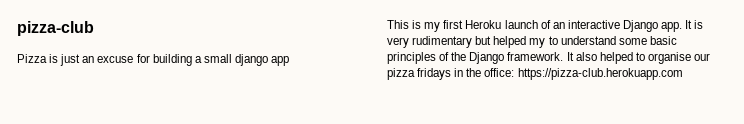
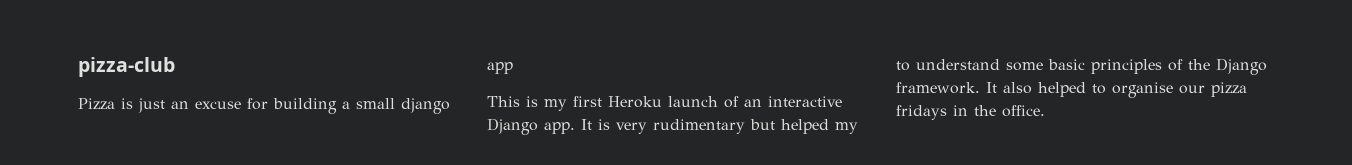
[484,68,683,80] office: https://pizza-club.herokuapp.com -> [1002,105,1045,117] office.

